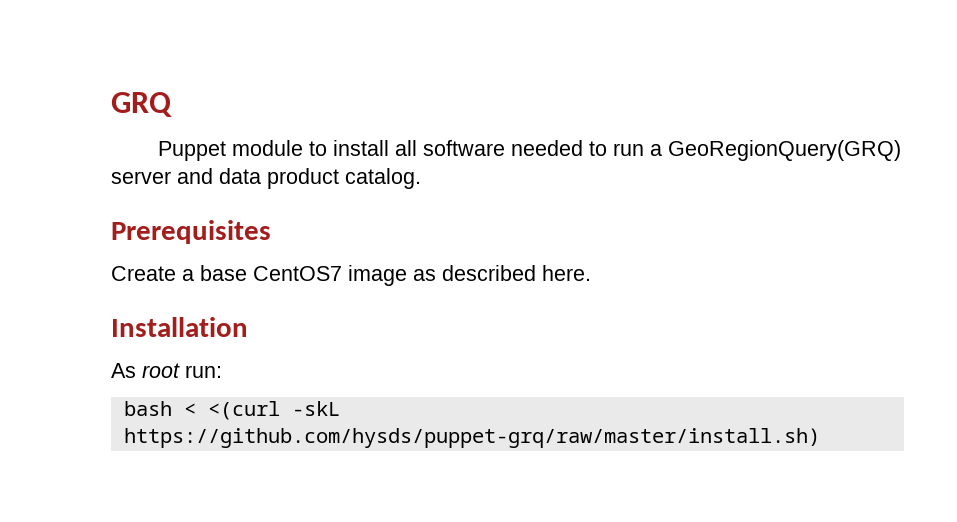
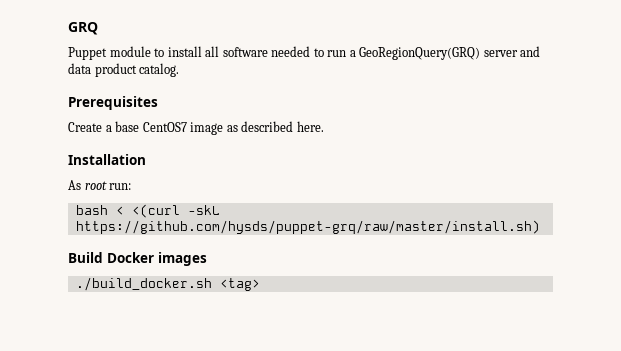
(820, 438) none -> [68,252,207,266] [75,277,260,291] // Build Docker images // ./build_docker.sh <tag>

